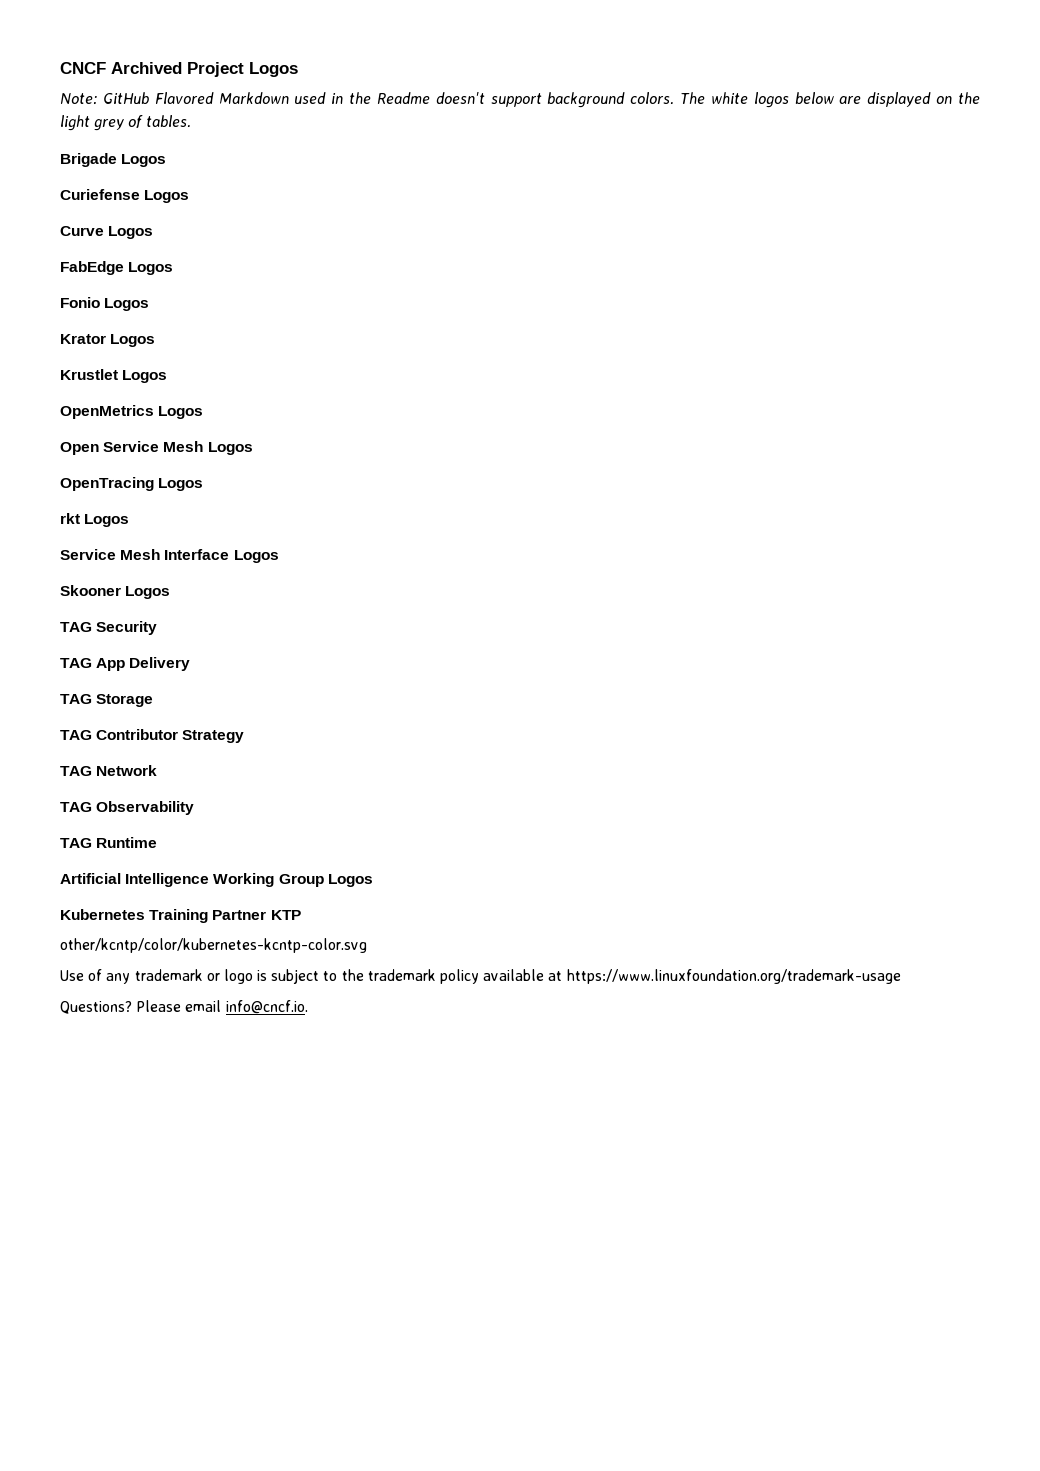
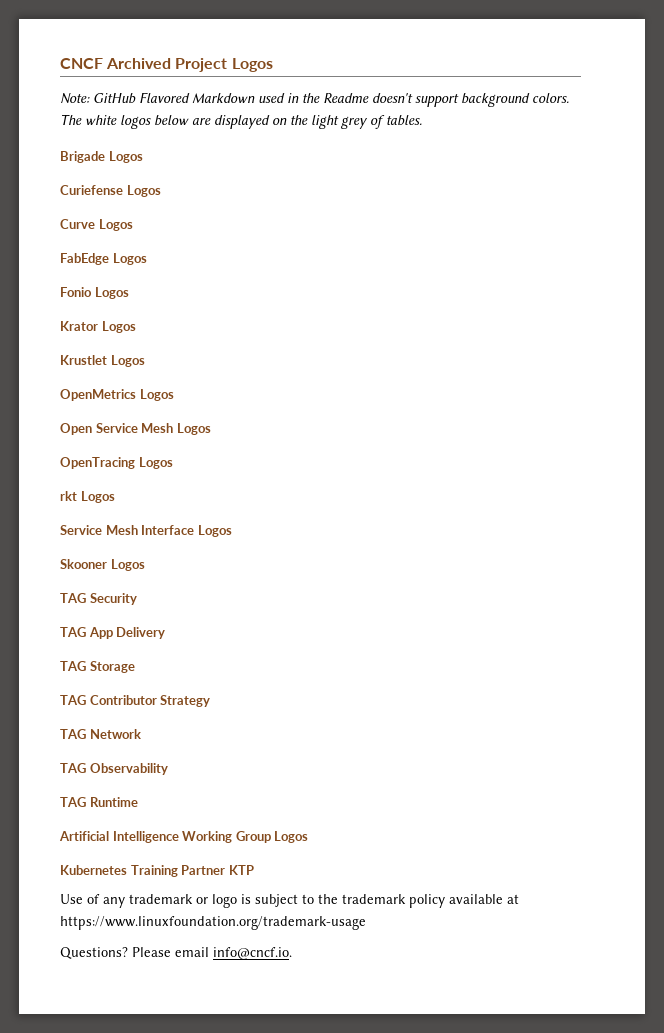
[60,938,367,953] // other/kcntp/color/kubernetes-kcntp-color.svg -> (254, 870) none

